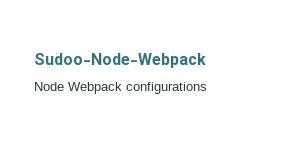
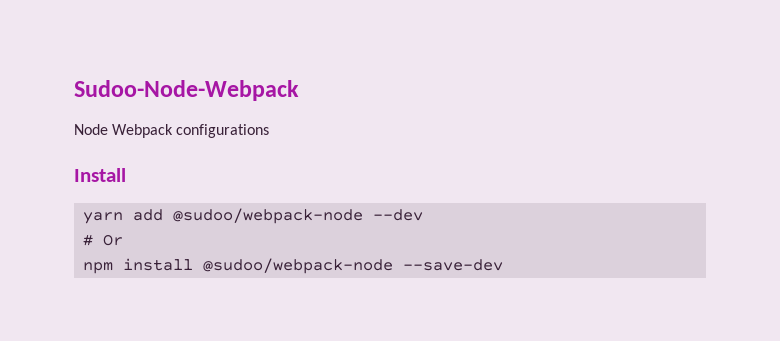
(207, 88) none -> [74,168,126,182] [83,208,424,224] [83,234,124,246] [83,258,504,274] // Install // yarn add @sudoo/webpack-node --dev // # Or // npm install @sudoo/webpack-node --save-dev

